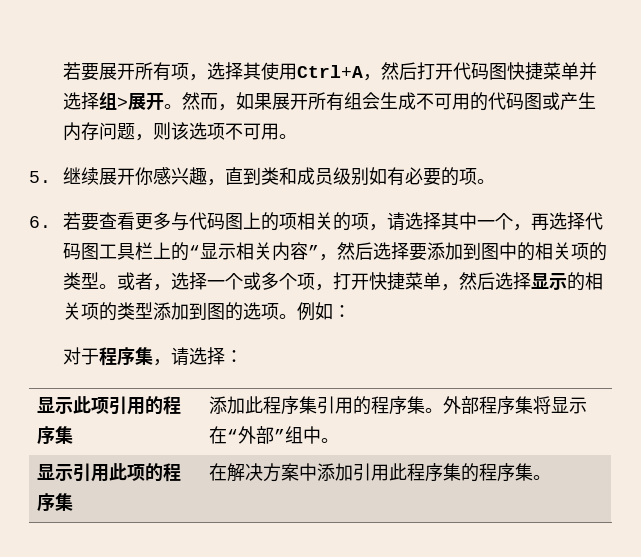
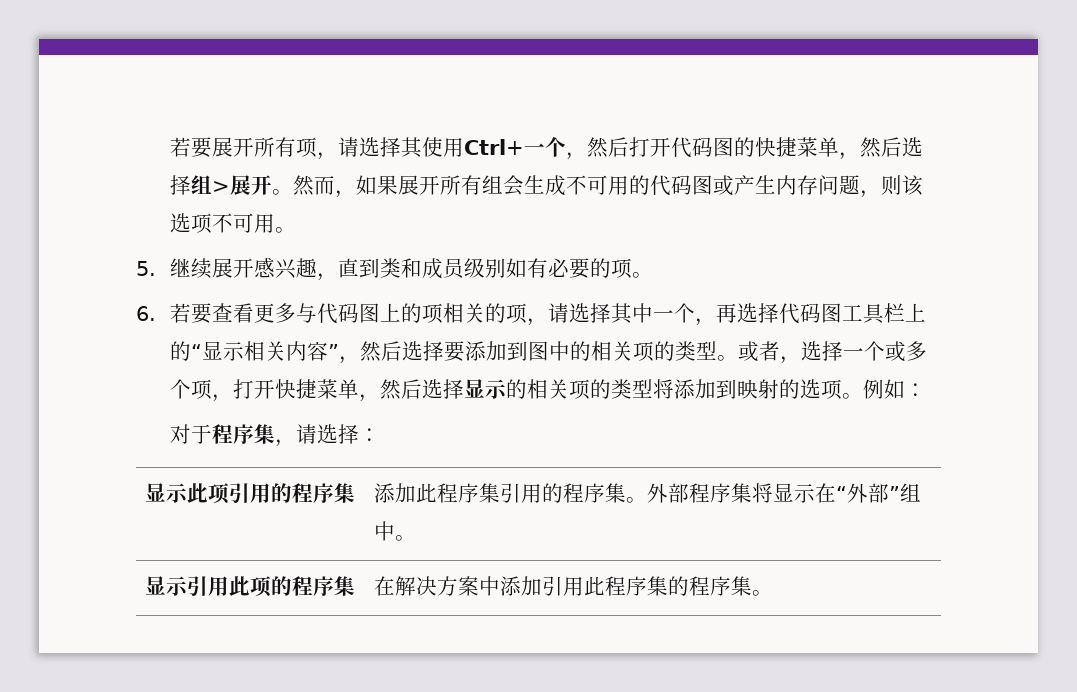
(208, 77) none -> [338,137,360,157] 请
[297,65,364,78] Ctrl+A -> [464,137,567,157] Ctrl+一个
[507,62,598,81] 快捷菜单并 -> [734,137,903,160] 的快捷菜单，然后
[135,167,154,185] 你 -> (255, 268) none
[153,302,226,320] 添加到图 -> [653,379,780,399] 将添加到映射

